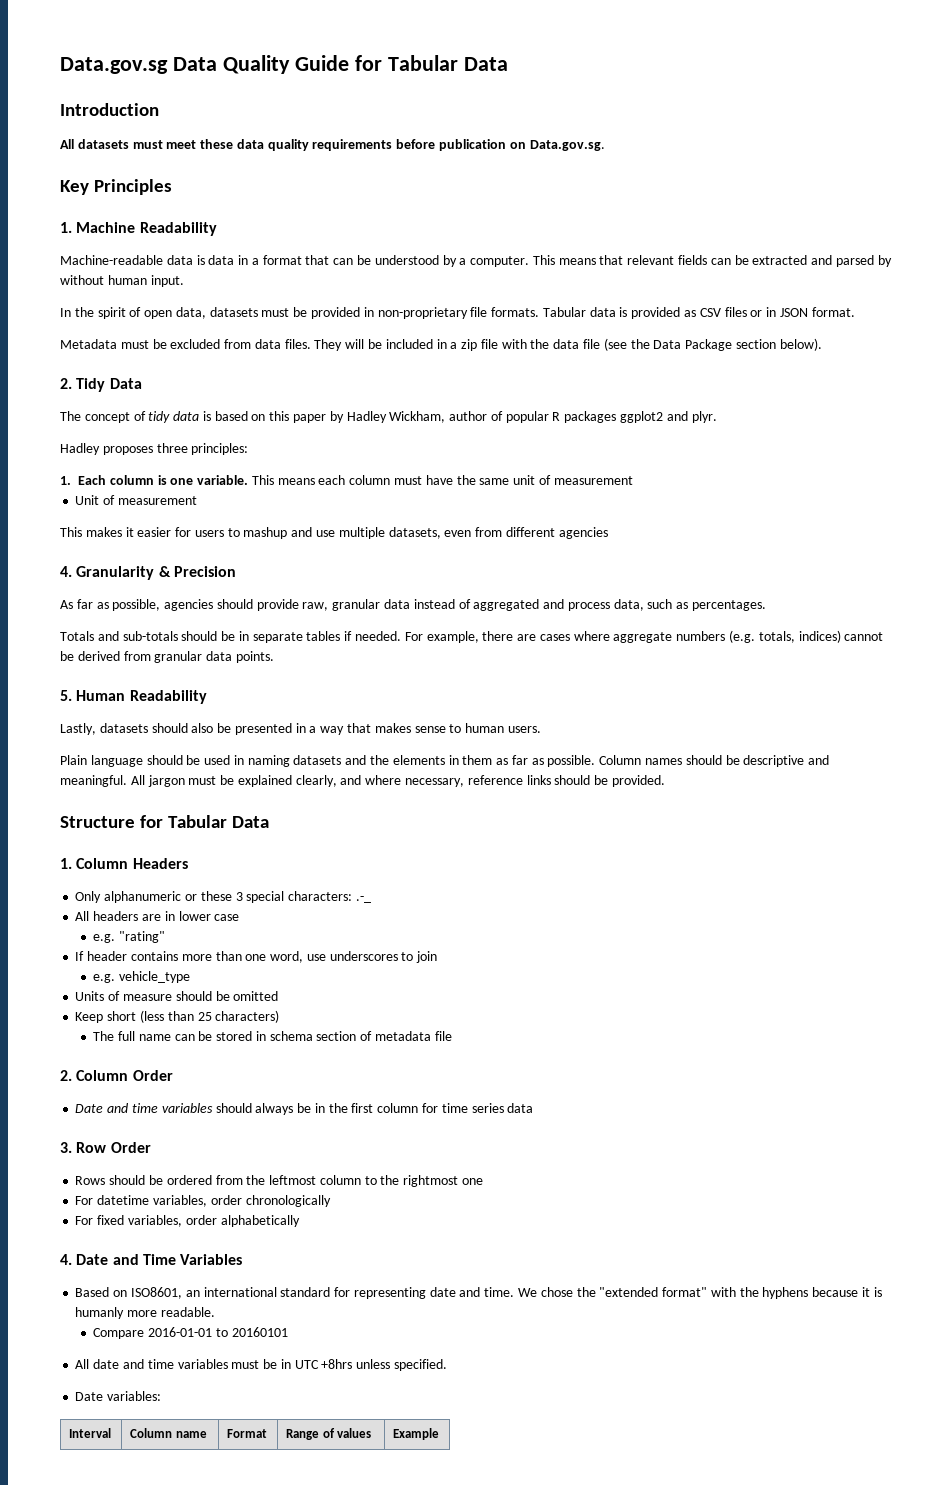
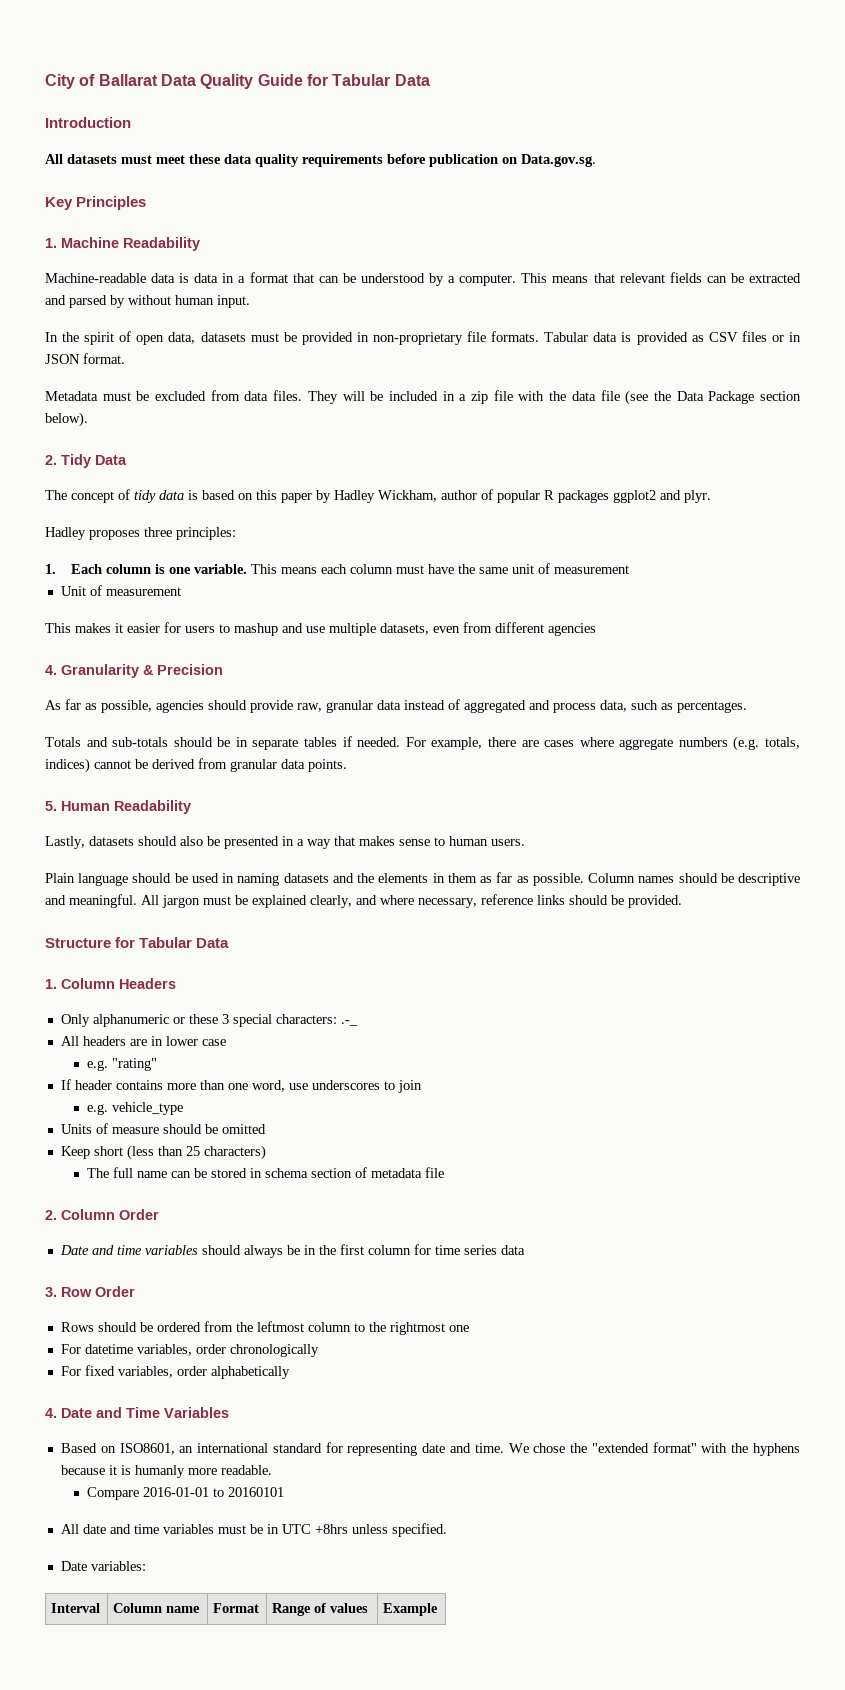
[60,57,168,74] Data.gov.sg -> [45,74,158,89] City of Ballarat

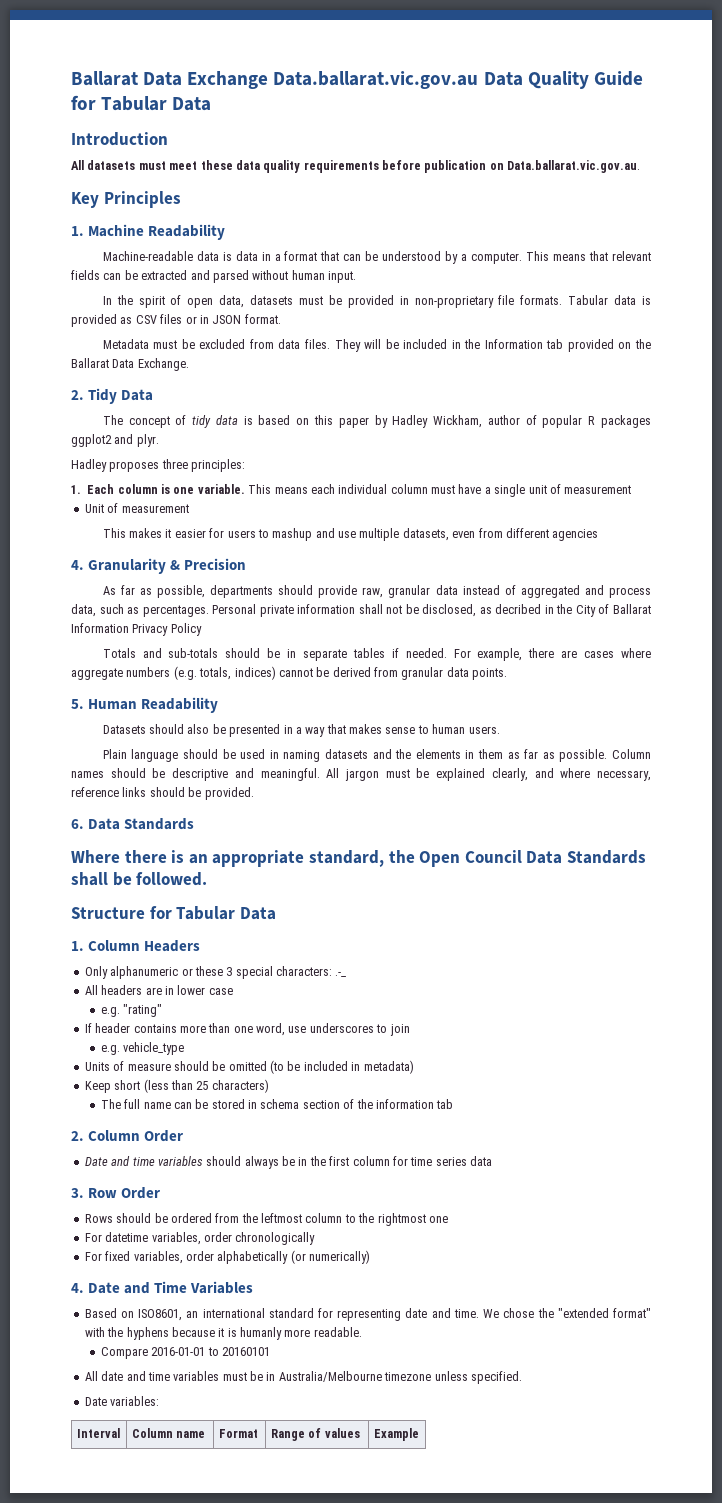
[45,74,158,89] City of Ballarat -> [71,71,479,89] Ballarat Data Exchange Data.ballarat.vic.gov.au
[521,154,596,167] Data.gov.sg. -> [507,160,641,173] Data.ballarat.vic.gov.au.
[110,295,125,308] by -> (249, 276) none
[459,390,801,405] [45,412,88,427] a zip file with the data file (see the Data Package section below). -> [464,339,651,352] [71,358,189,371] the Information tab provided on the Ballarat Data Exchange.
(347, 569) none -> [338,484,388,494] individual
[457,564,508,574] the same -> [484,484,526,497] a single
[156,700,204,713] agencies -> [210,585,274,598] departments
(747, 707) none -> [212,604,651,617] [71,623,202,636] Personal private information shall not be disclosed, as decribed in the City of Ballarat Information Privacy Policy
[45,836,134,849] Lastly, datasets -> [102,725,146,734] Datasets
(682, 901) none -> [71,818,195,830] [71,850,646,867] [71,872,208,886] // 6. Data Standards // Where there is an appropriate standard, the Open Council Data Standards shall be followed.
(266, 1129) none -> [270,1060,414,1074] (to be included in metadata)
[370,1167,444,1178] metadata file -> [356,1099,454,1109] the information tab
(290, 1372) none -> [290,1250,370,1264] (or numerically)
[281,1524,348,1534] UTC +8hrs -> [278,1371,432,1382] Australia/Melbourne timezone

